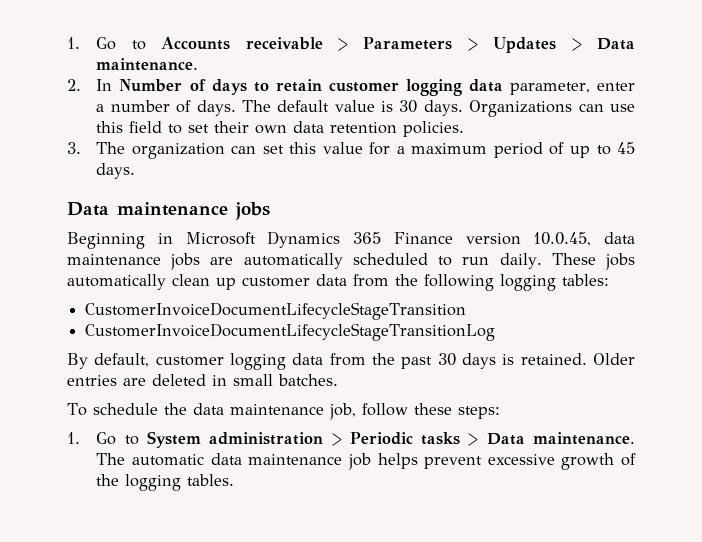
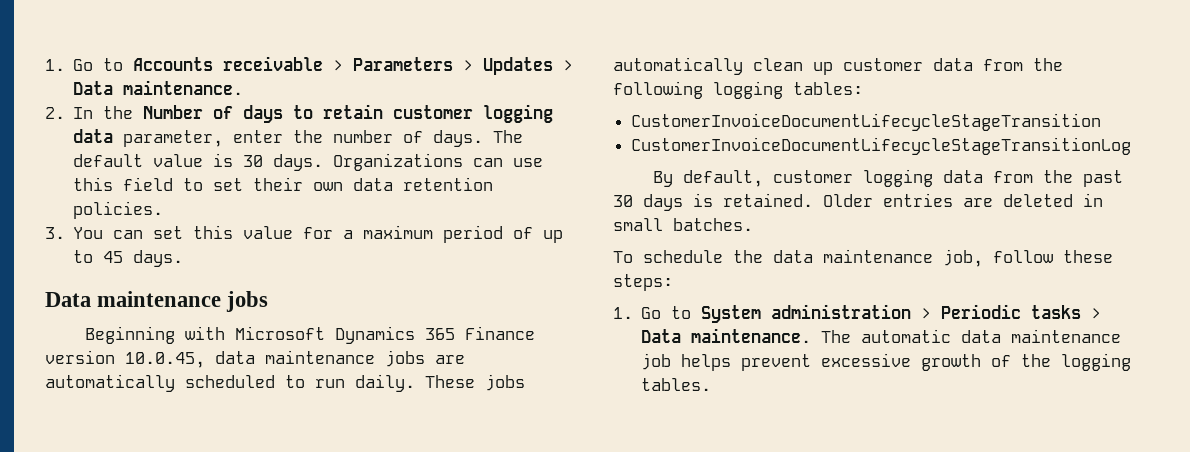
(113, 85) none -> [103,106,134,119] the
[96,104,105,112] a -> [293,130,324,143] the
[96,142,225,159] The organization -> [73,227,104,239] You
[157,233,173,244] in -> [185,326,226,340] with

